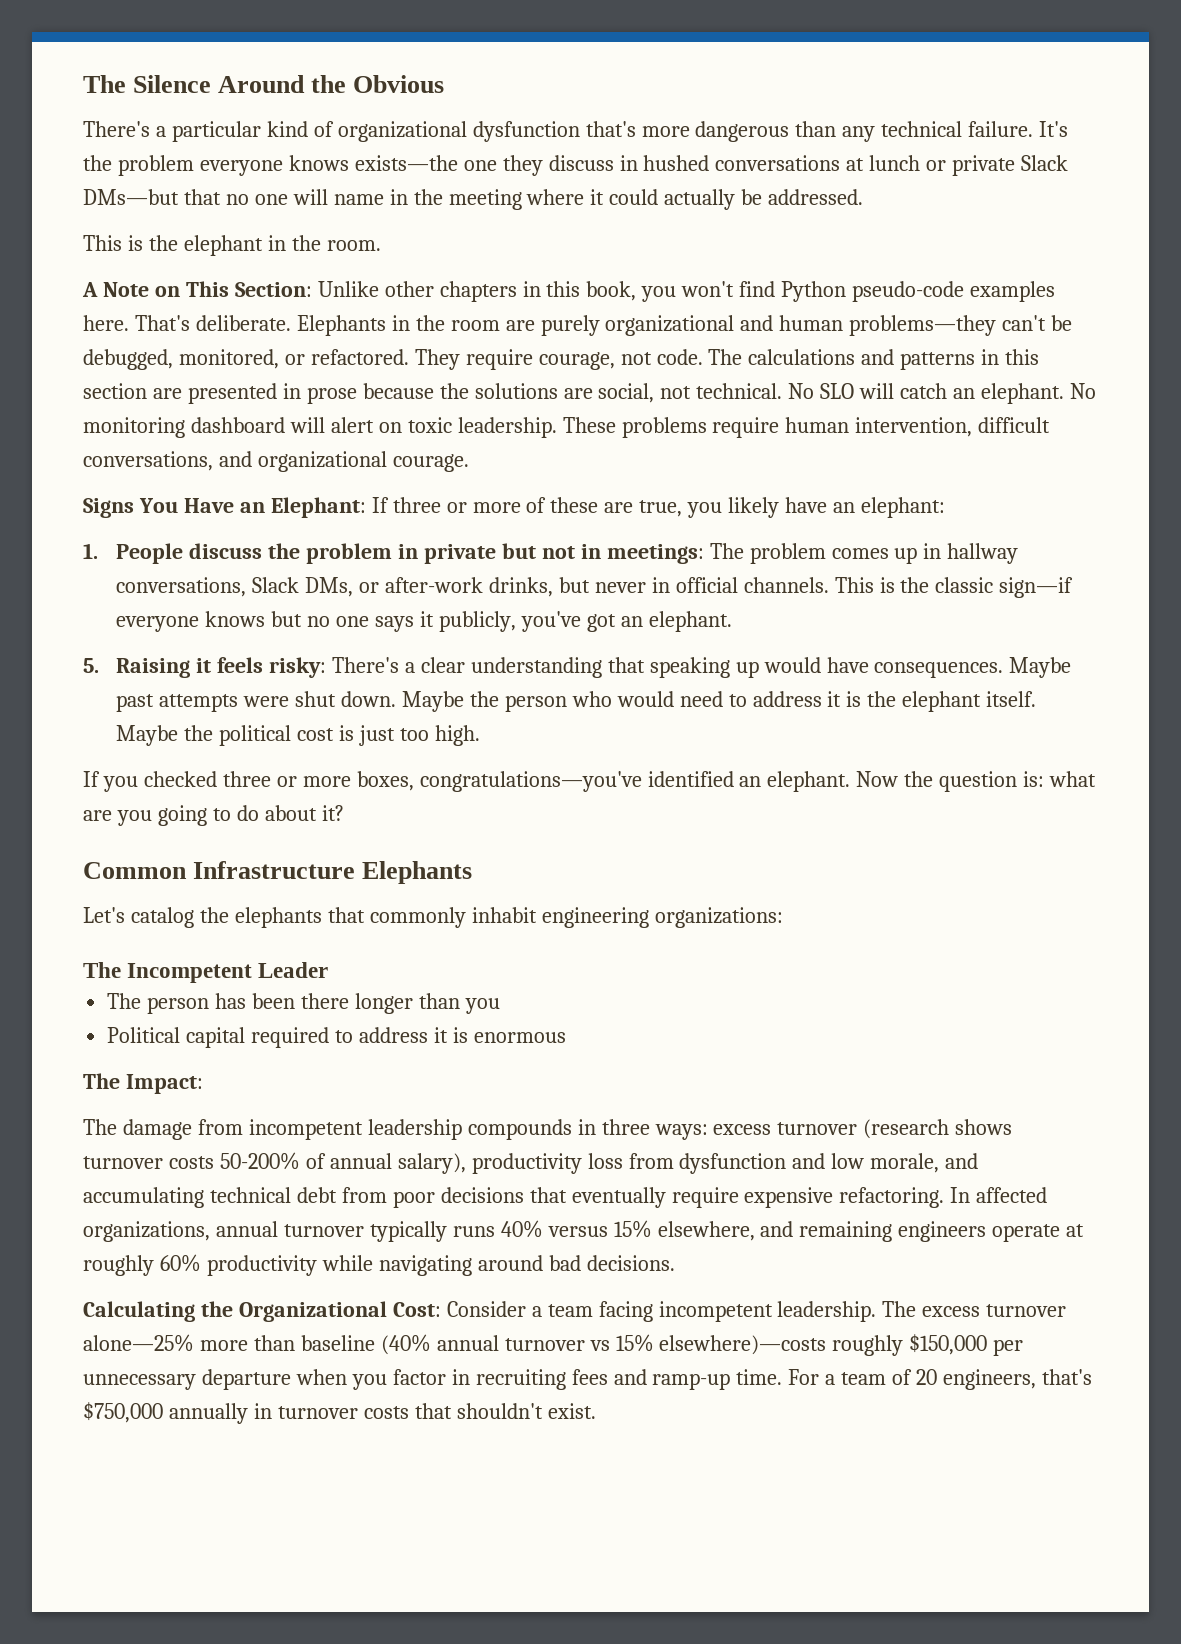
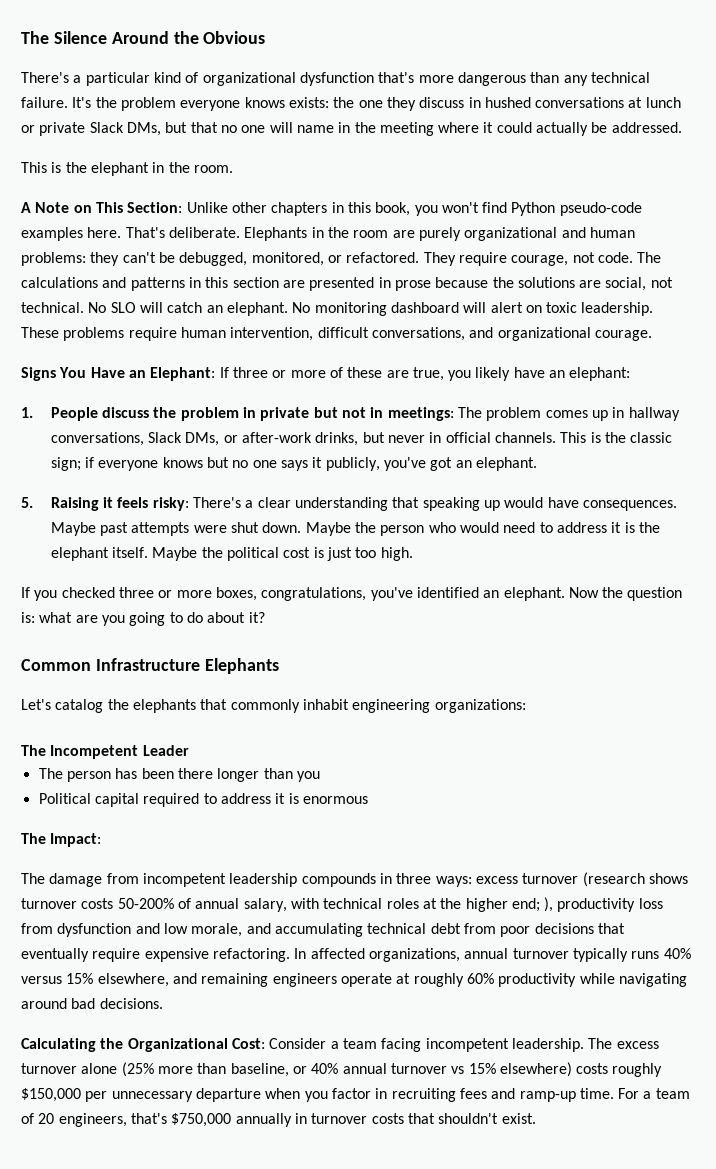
[354,155,458,171] exists—the -> [288,97,355,108] exists: the
[83,189,179,205] DMs—but -> [126,122,188,136] DMs, but
[849,315,997,336] problems—they -> [21,252,120,266] problems: they
[999,577,1074,598] sign—if -> [50,457,95,471] sign; if
[419,771,642,792] congratulations—you've -> [261,587,413,601] congratulations, you've
[397,1153,466,1174] salary), -> [243,897,554,912] salary, with technical roles at the higher end; ),
[83,1334,431,1355] alone—25% more than baseline (40% -> [81,1062,339,1077] alone (25% more than baseline, or 40%
[659,1335,827,1355] elsewhere)—costs -> [499,1062,609,1077] elsewhere) costs

